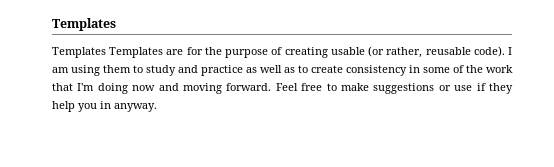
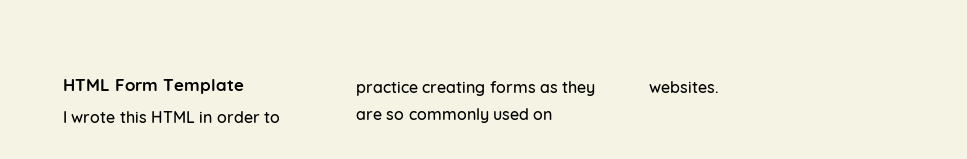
[52,18,116,31] [52,46,512,58] [52,65,513,76] [52,83,513,94] [52,101,157,112] Templates // Templates Templates are for the purpose of creating usable (or rather, reusable code). I am using them to study and practice as well as to create consistency in some of the work that I'm doing now and moving forward. Feel free to make suggestions or use if they help you in anyway. -> [63,79,244,94] [63,111,280,123] [356,81,596,96] [356,108,553,123] [649,81,719,93] HTML Form Template // I wrote this HTML in order to practice creating forms as they are so commonly used on websites.

